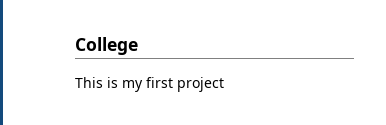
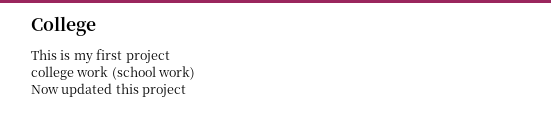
(224, 84) none -> [31,66,196,80] [31,83,187,98] // college work (school work) // Now updated this project

